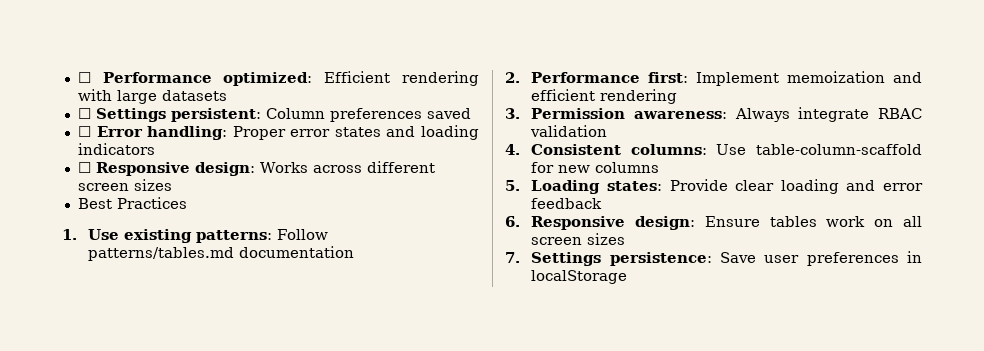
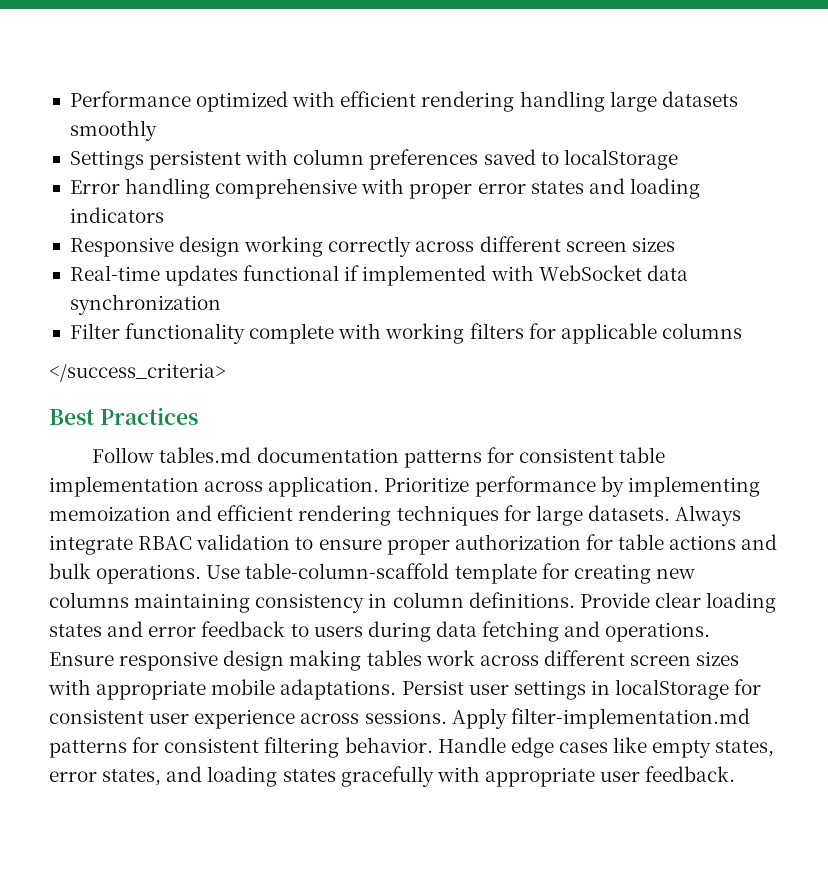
[77,71,479,86] [77,89,227,104] [77,108,471,122] [77,126,286,140] ☐ Performance optimized: Efficient rendering with large datasets // ☐ Settings persistent: Column preferences saved // ☐ Error handling: Proper -> [69,91,738,112] [69,120,157,141] [69,149,678,170] [69,178,473,199] Performance optimized with efficient rendering handling large datasets smoothly // Settings persistent with column preferences saved to localStorage // Error handling comprehensive with proper
[77,162,308,176] ☐ Responsive design: Works -> [69,236,412,257] Responsive design working correctly
[77,197,187,209] [62,229,329,243] [88,246,355,261] [505,72,780,86] Best Practices // 1. Use existing patterns: Follow patterns/tables.md documentation // 2. Performance first: Implement -> [69,265,688,286] [69,294,221,315] [69,323,742,344] [49,363,226,382] [49,407,198,425] [92,447,666,468] [49,476,760,497] Real-time updates functional if implemented with WebSocket data synchronization // Filter functionality complete with working filters for applicable columns // </success_criteria> // Best Practices // Follow tables.md documentation patterns for consistent table implementation across application. Prioritize performance by implementing
[505,108,727,119] // 3. Permission awareness: -> [396,505,670,526] techniques for large datasets.
[505,144,922,155] [531,162,660,173] [505,180,662,194] // 4. Consistent columns: Use table-column-scaffold for new columns // 5. Loading states: -> [295,534,778,555] [49,563,695,584] [49,592,575,613] to ensure proper authorization for table actions and bulk operations. Use table-column-scaffold template for creating new columns maintaining consistency in column definitions.
(839, 186) none -> [49,624,102,637] states
[505,216,922,230] [531,233,626,245] [505,251,922,266] [531,270,628,284] // 6. Responsive design: Ensure tables work on all screen sizes // 7. Settings persistence: Save user preferences in localStorage -> [290,621,711,642] [49,650,740,671] [48,679,762,700] [49,708,750,729] [49,737,775,758] [49,766,736,787] to users during data fetching and operations. Ensure responsive design making tables work across different screen sizes with appropriate mobile adaptations. Persist user settings in localStorage for consistent user experience across sessions. Apply filter-implementation.md patterns for consistent filtering behavior. Handle edge cases like empty states, error states, and loading states gracefully with appropriate user feedback.

